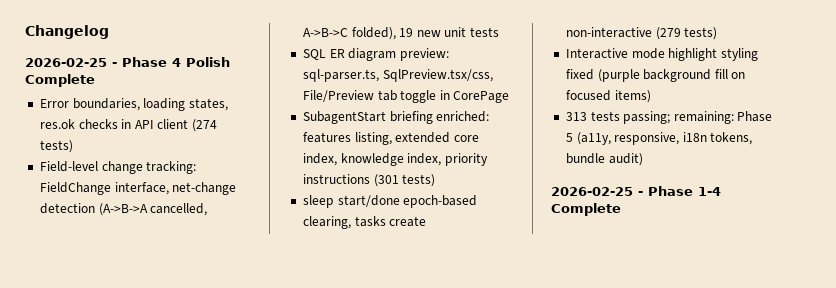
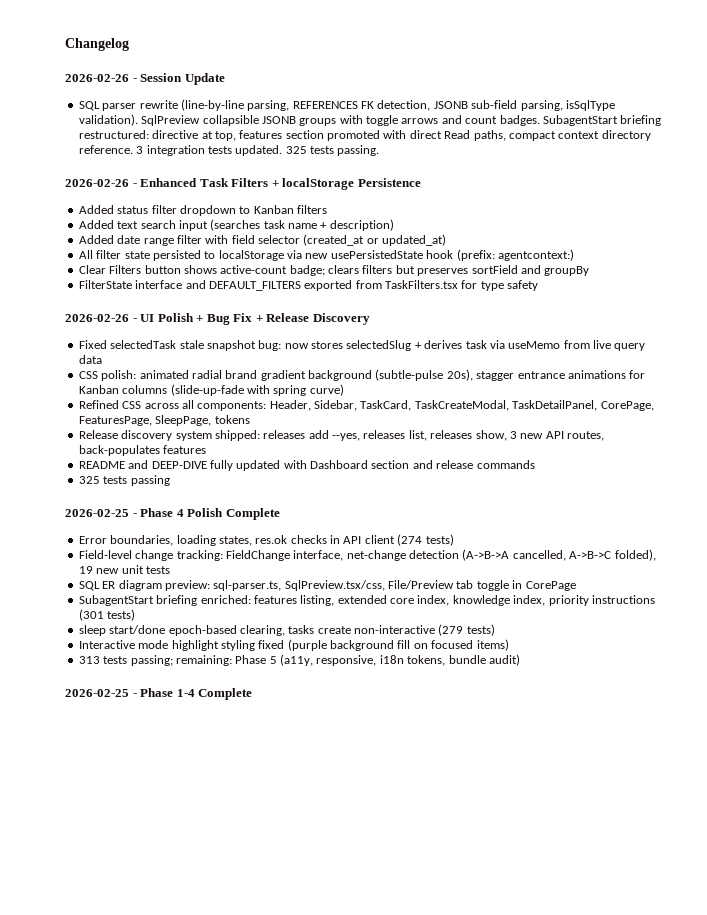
(109, 32) none -> [65,73,225,85] [78,99,615,111] [78,114,662,126] [78,130,651,141] [78,145,380,156] [65,178,421,190] [78,205,327,216] [78,219,394,231] [78,234,447,246] [78,249,574,261] [78,265,590,276] [78,280,539,291] [65,313,370,325] [78,340,646,351] [78,355,102,364] [78,369,646,381] [78,384,344,396] [78,400,654,411] [78,415,250,426] [78,430,604,441] [78,445,207,456] [78,460,535,471] [78,475,170,486] // 2026-02-26 - Session Update // SQL parser rewrite (line-by-line parsing, REFERENCES FK detection, JSONB sub-field parsing, isSqlType validation). SqlPreview collapsible JSONB groups with toggle arrows and count badges. SubagentStart briefing restructured: directive at top, features section promoted with direct Read paths, compact context directory reference. 3 integration tests updated. 325 tests passing. // 2026-02-26 - Enhanced Task Filters + localStorage Persistence // Added status filter dropdown to Kanban filters // Added text search input (searches task name + description) // Added date range filter with field selector (created_at or updated_at) // All filter state persisted to localStorage via new usePersistedState hook (prefix: agentcontext:) // Clear Filters button shows active-count badge; clears filters but preserves sortField and groupBy // FilterState interface and DEFAULT_FILTERS exported from TaskFilters.tsx for type safety // 2026-02-26 - UI Polish + Bug Fix + Release Discovery // Fixed selectedTask stale snapshot bug: now stores selectedSlug + derives task via useMemo from live query data // CSS polish: animated radial brand gradient background (subtle-pulse 20s), stagger entrance animations for Kanban columns (slide-up-fade with spring curve) // Refined CSS across all components: Header, Sidebar, TaskCard, TaskCreateModal, TaskDetailPanel, CorePage, FeaturesPage, SleepPage, tokens // Release discovery system shipped: releases add --yes, releases list, releases show, 3 new API routes, back-populates features // README and DEEP-DIVE fully updated with Dashboard section and release commands // 325 tests passing

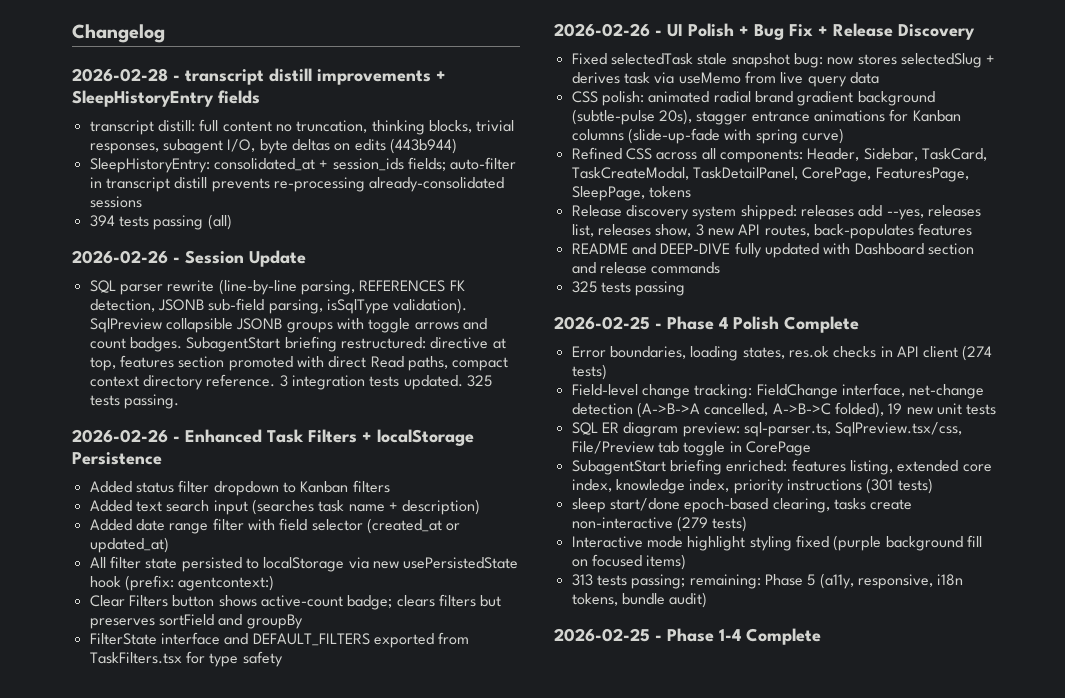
(129, 44) none -> [72,68,446,85] [72,90,260,107] [89,119,515,135] [89,138,457,154] [89,157,517,173] [89,177,505,192] [89,196,142,208] [89,214,232,230] // 2026-02-28 - transcript distill improvements + SleepHistoryEntry fields // transcript distill: full content no truncation, thinking blocks, trivial responses, subagent I/O, byte deltas on edits (443b944) // SleepHistoryEntry: consolidated_at + session_ids fields; auto-filter in transcript distill prevents re-processing already-consolidated sessions // 394 tests passing (all)

